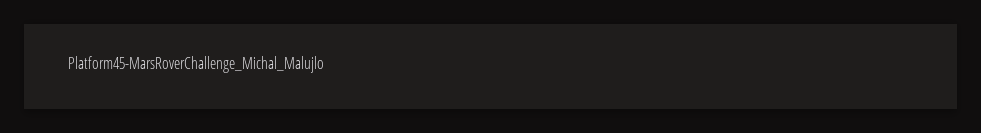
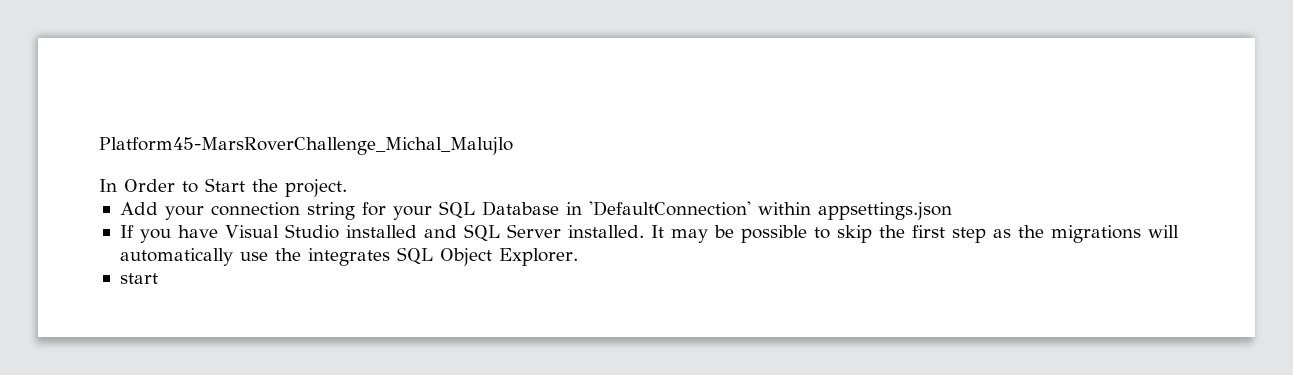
(324, 64) none -> [99,178,347,197] [119,201,952,220] [119,224,1179,243] [119,247,578,266] [119,273,158,284] // In Order to Start the project. // Add your connection string for your SQL Database in 'DefaultConnection' within appsettings.json // If you have Visual Studio installed and SQL Server installed. It may be possible to skip the first step as the migrations will automatically use the integrates SQL Object Explorer. // start

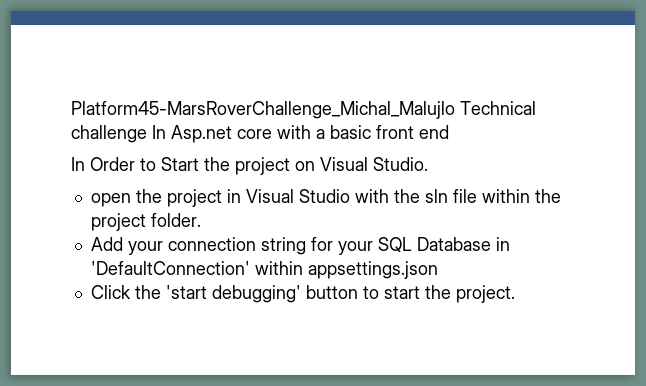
(513, 146) none -> [460,101,536,115] [71,125,449,143] Technical challenge In Asp.net core with a basic front end
[285,179,347,197] project. -> [235,157,428,175] [90,189,561,207] [90,213,201,231] project on Visual Studio. // open the project in Visual Studio with the sln file within the project folder.
[119,224,1179,243] [119,247,578,266] [119,273,158,284] If you have Visual Studio installed and SQL Server installed. It may be possible to skip the first step as the migrations will automatically use the integrates SQL Object Explorer. // start -> [90,285,515,303] Click the 'start debugging' button to start the project.

